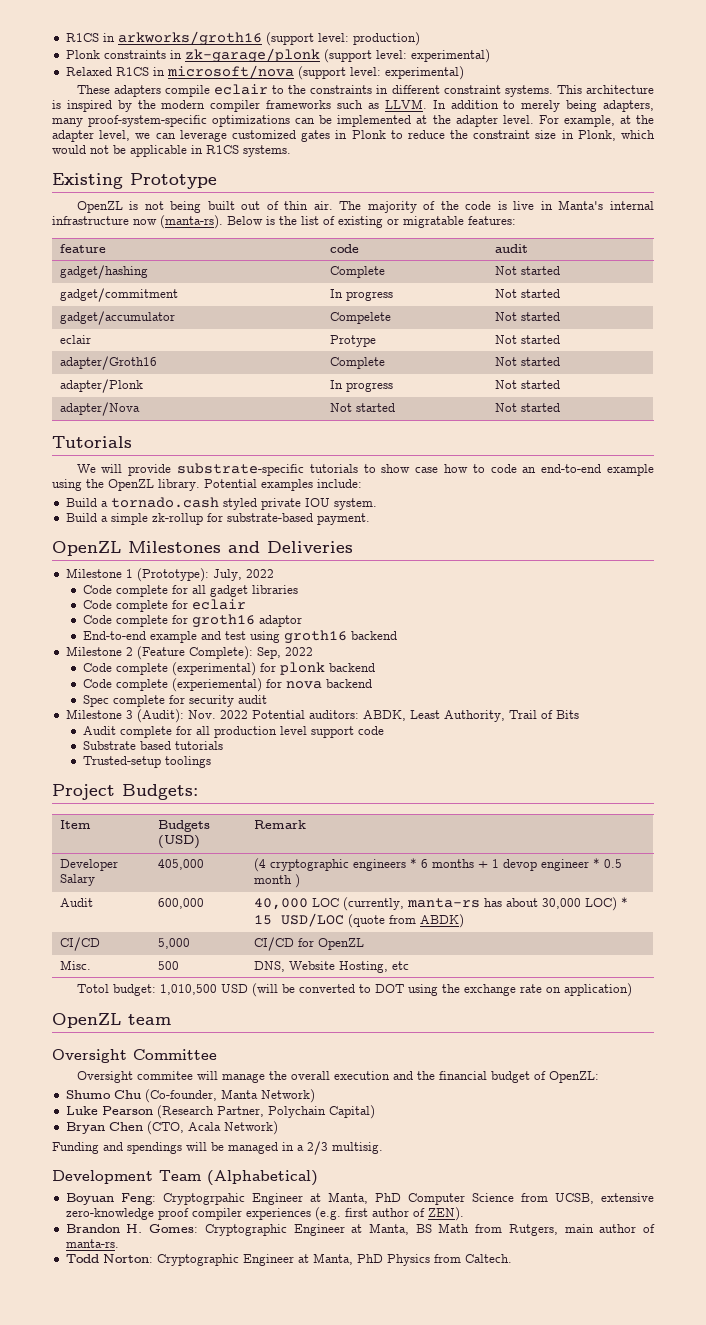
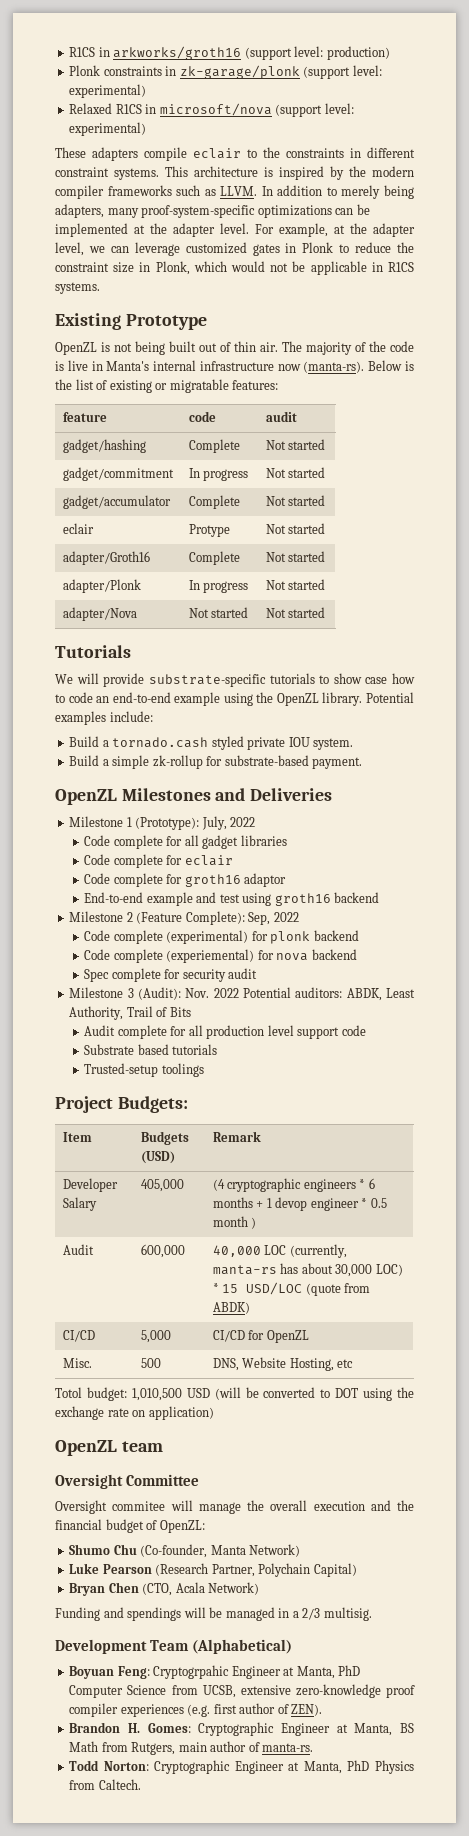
[329,312,391,324] Compelete -> [188,495,240,509] Complete

